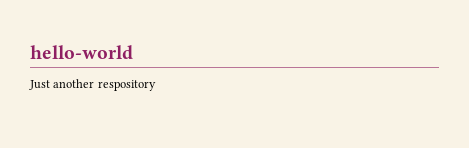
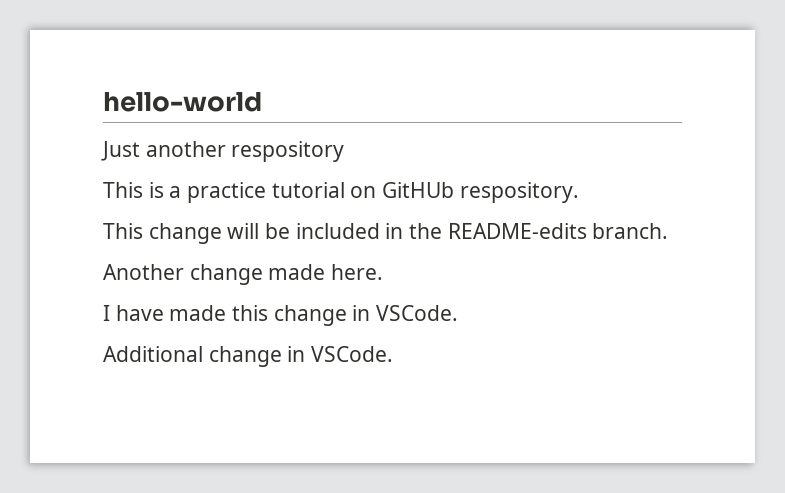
(156, 85) none -> [103,182,579,203] [103,223,669,244] [103,264,384,285] [103,305,459,326] [103,346,394,367] // This is a practice tutorial on GitHUb respository. // This change will be included in the README-edits branch. // Another change made here. // I have made this change in VSCode. // Additional change in VSCode.

